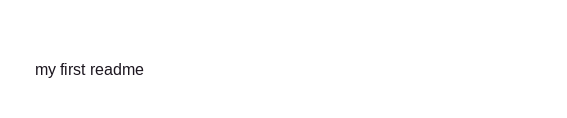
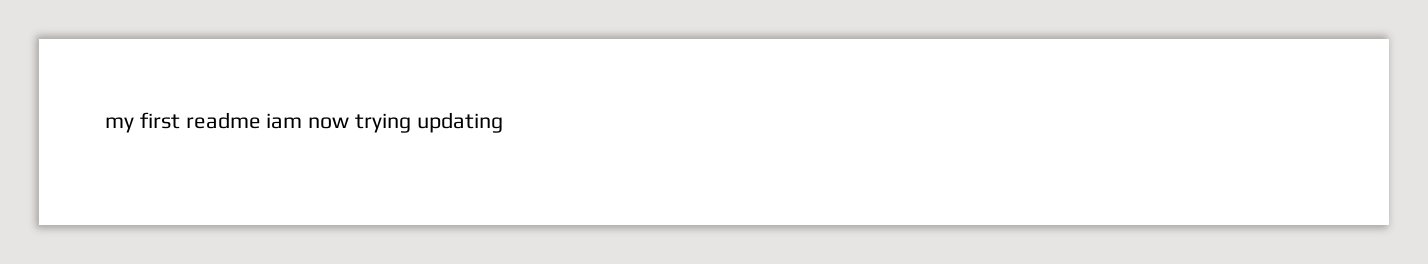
(144, 69) none -> [266,112,503,133] iam now trying updating

